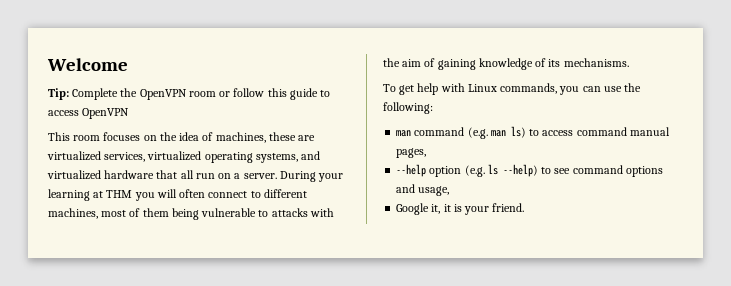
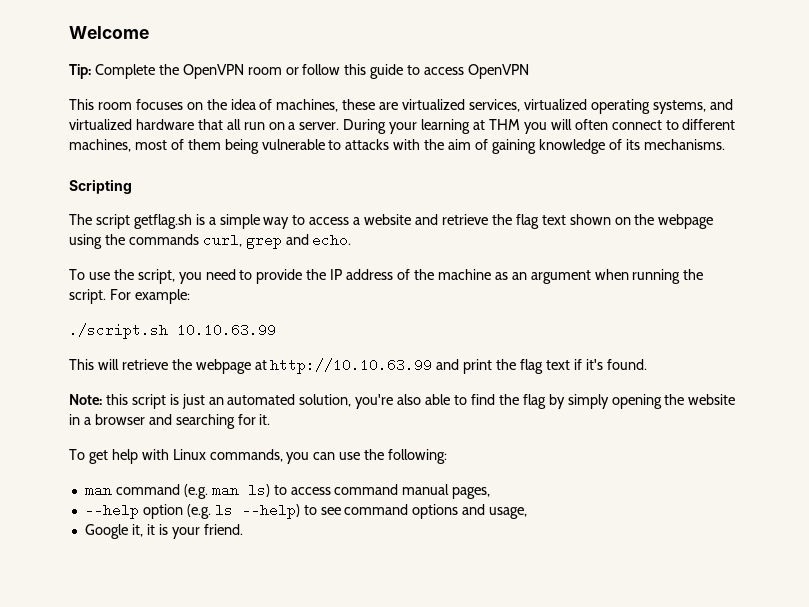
(629, 62) none -> [69,179,132,194] [69,214,714,229] [69,233,352,249] [69,269,704,284] [69,289,190,304] [69,323,276,339] [69,358,647,374] [69,394,736,409] [69,414,271,429] // Scripting // The script getflag.sh is a simple way to access a website and retrieve the flag text shown on the webpage using the commands curl, grep and echo. // To use the script, you need to provide the IP address of the machine as an argument when running the script. For example: // ./script.sh 10.10.63.99 // This will retrieve the webpage at http://10.10.63.99 and print the flag text if it's found. // Note: this script is just an automated solution, you're also able to find the flag by simply opening the website in a browser and searching for it.

